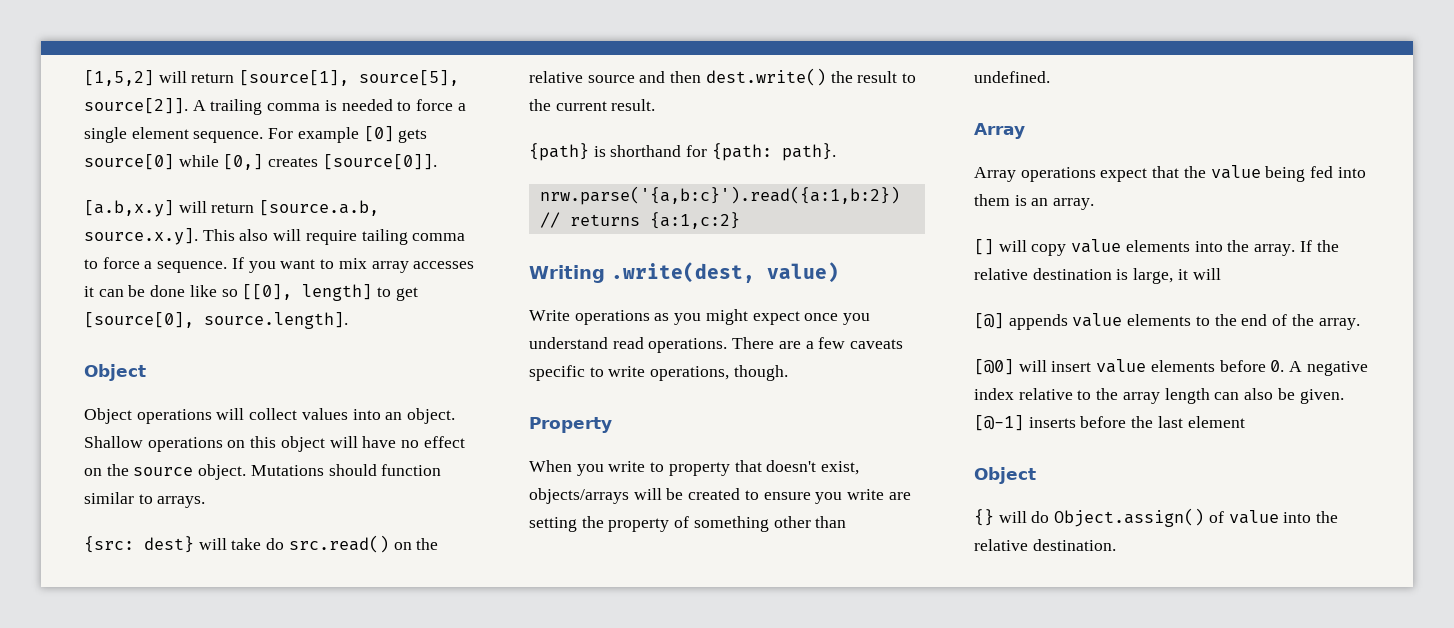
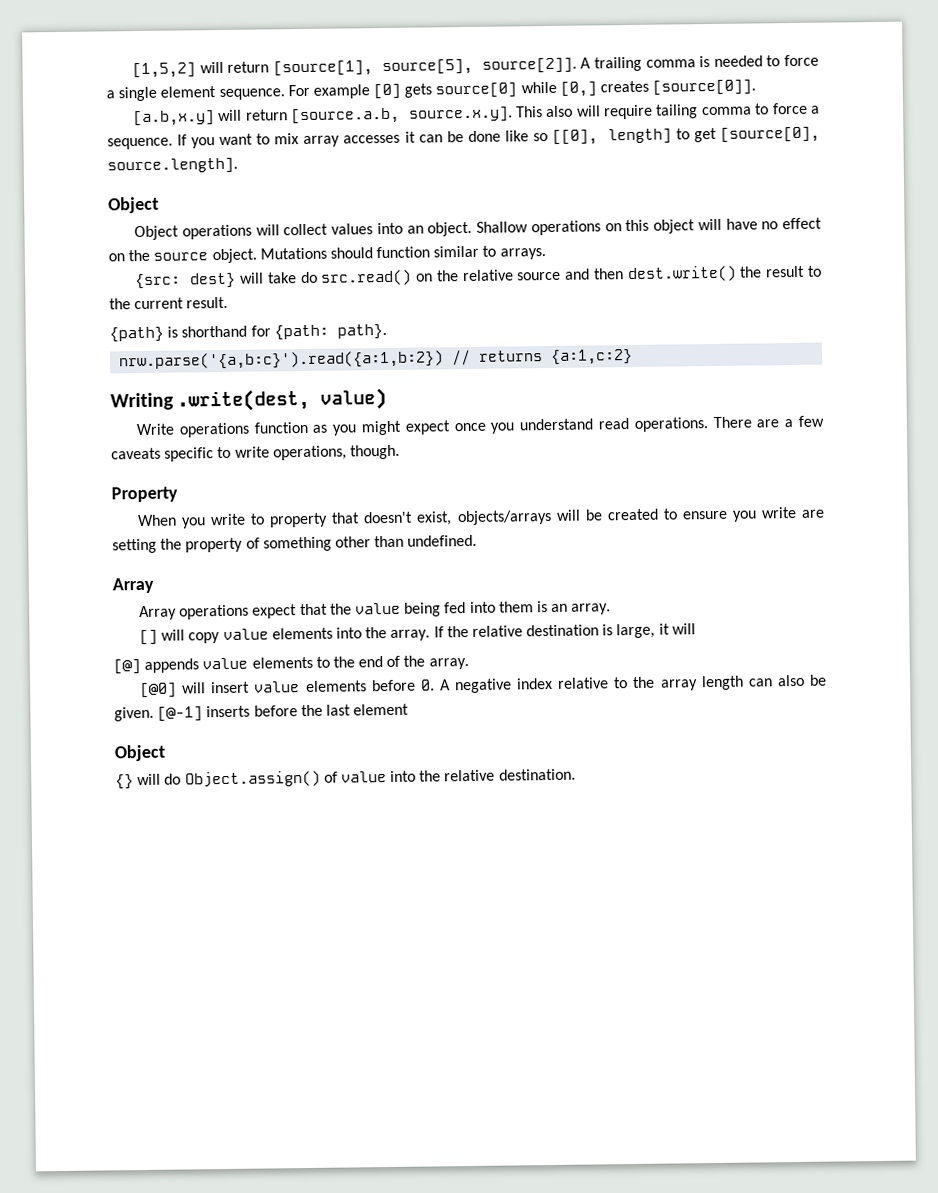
(650, 317) none -> [253,421,308,434] function

